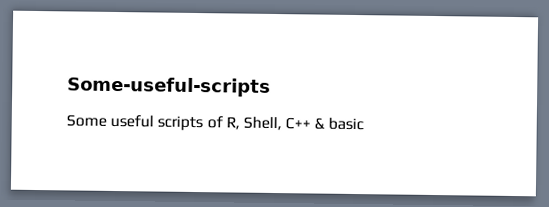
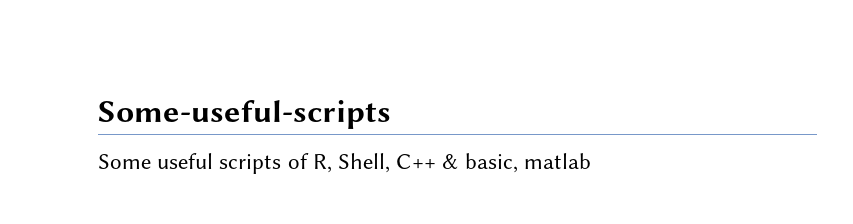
[328,117,365,131] basic -> [464,153,591,173] basic, matlab

